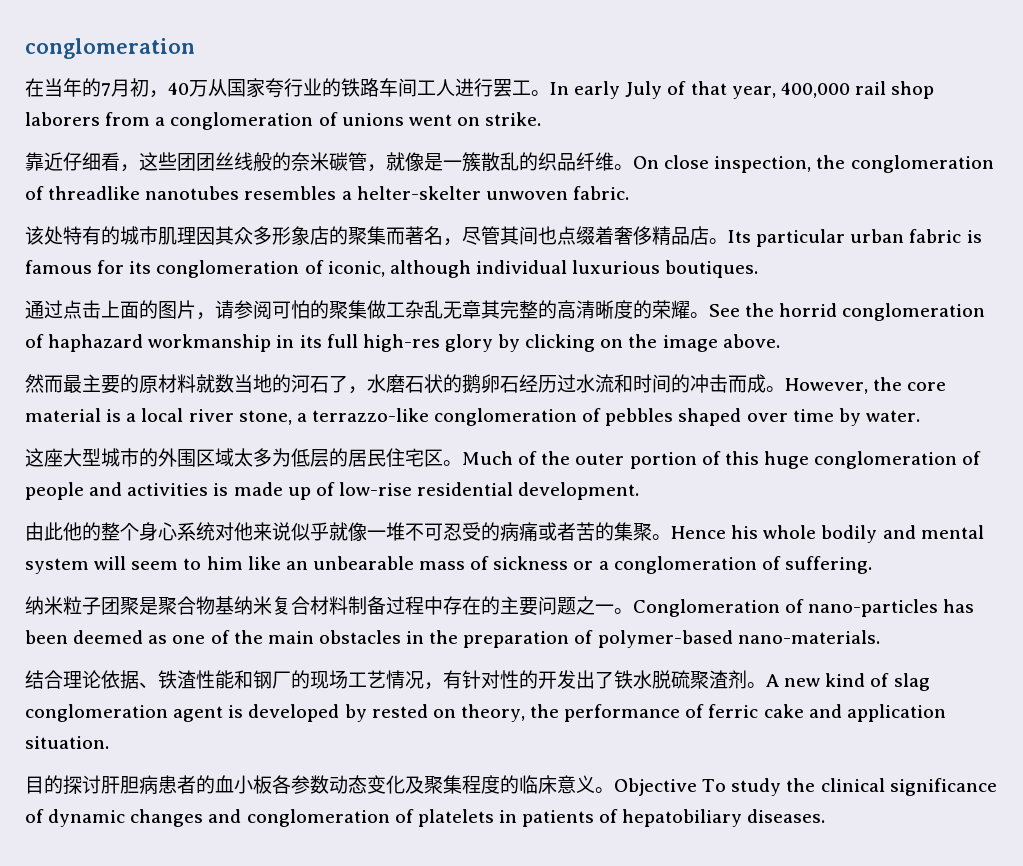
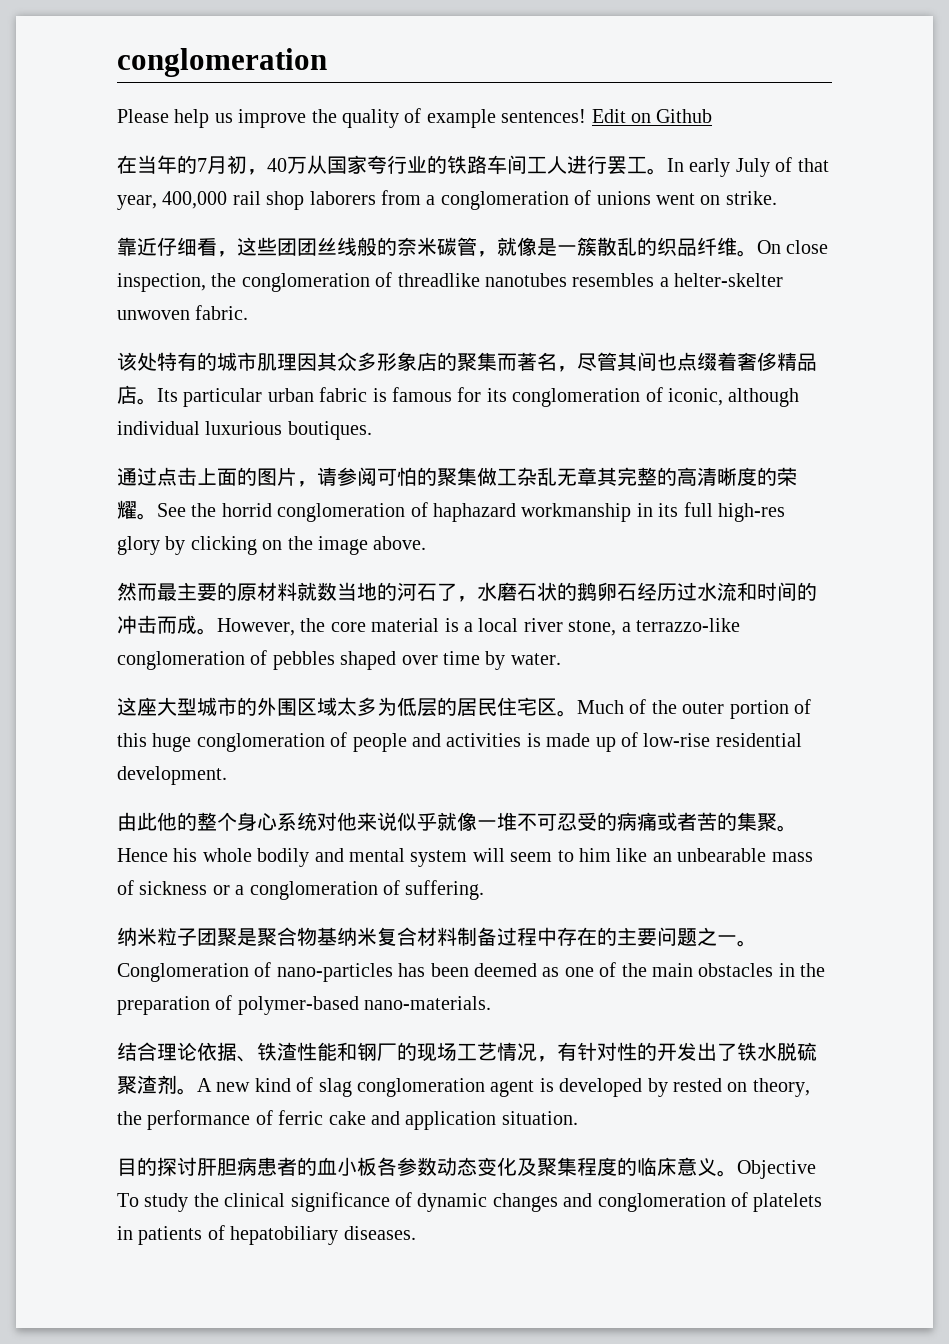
[25,38,195,59] conglomeration -> [117,48,327,77] [117,108,713,128] conglomeration // Please help us improve the quality of example sentences! Edit on Github

